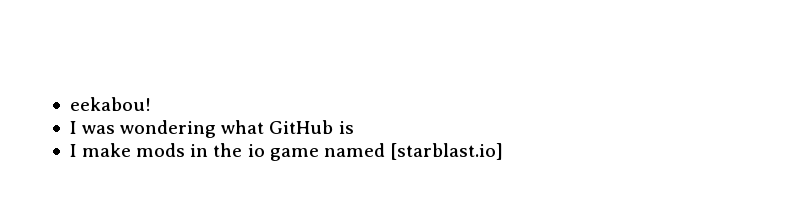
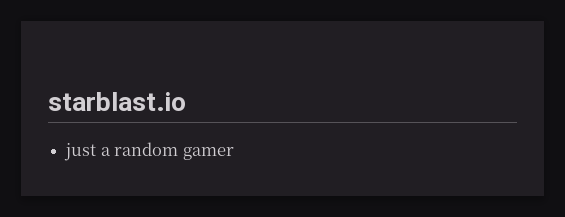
[69,97,151,111] [69,120,354,138] [69,143,503,161] eekabou! // I was wondering what GitHub is // I make mods in the io game named [starblast.io] -> [48,92,186,111] [64,142,234,161] starblast.io // just a random gamer

